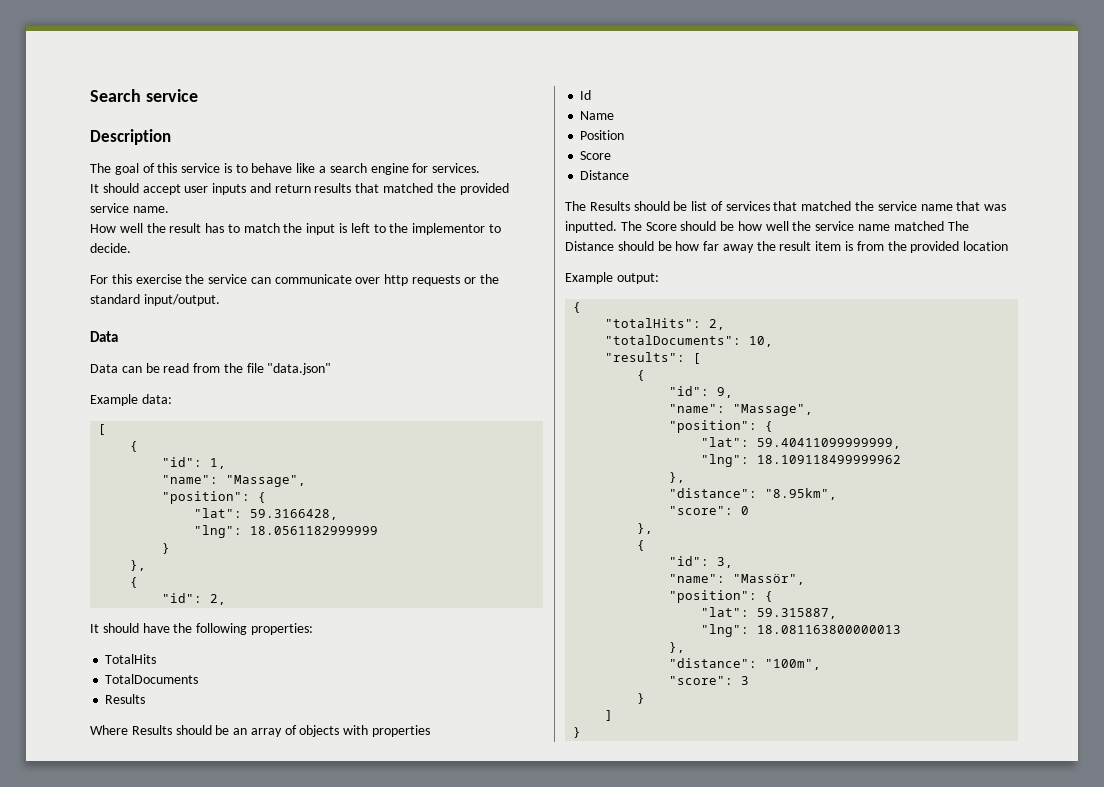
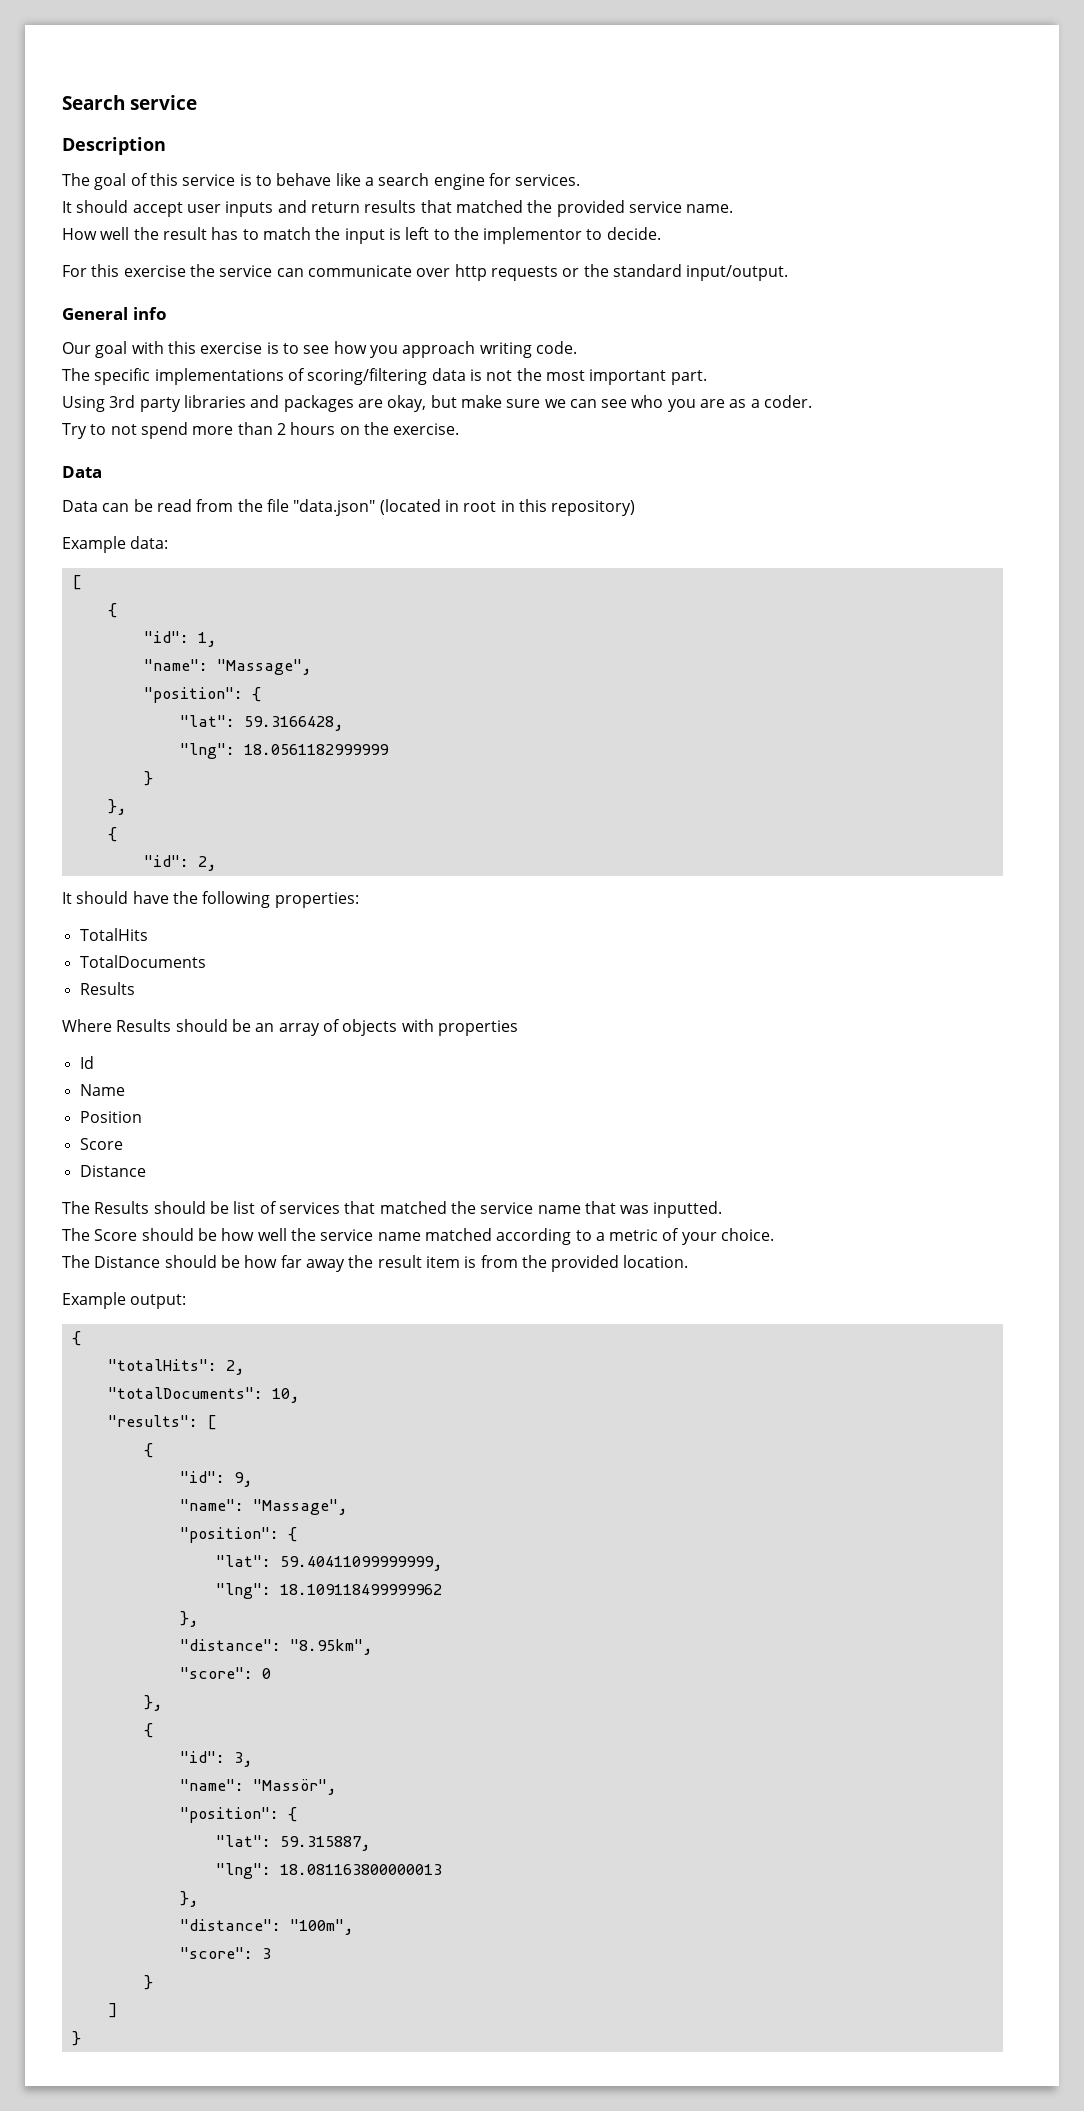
(220, 300) none -> [62,307,167,320] [62,341,577,358] [62,368,707,385] [62,395,813,412] [62,422,460,439] // General info // Our goal with this exercise is to see how you approach writing code. // The specific implementations of scoring/filtering data is not the most important part. // Using 3rd party libraries and packages are okay, but make sure we can see who you are as a coder. // Try to not spend more than 2 hours on the exercise.
(332, 369) none -> [379,499,636,516] (located in root in this repository)
(617, 227) none -> (723, 1209) //
(944, 226) none -> [496,1228,775,1245] according to a metric of your choice. //
[963,241,1009,251] location -> [623,1255,689,1268] location.

